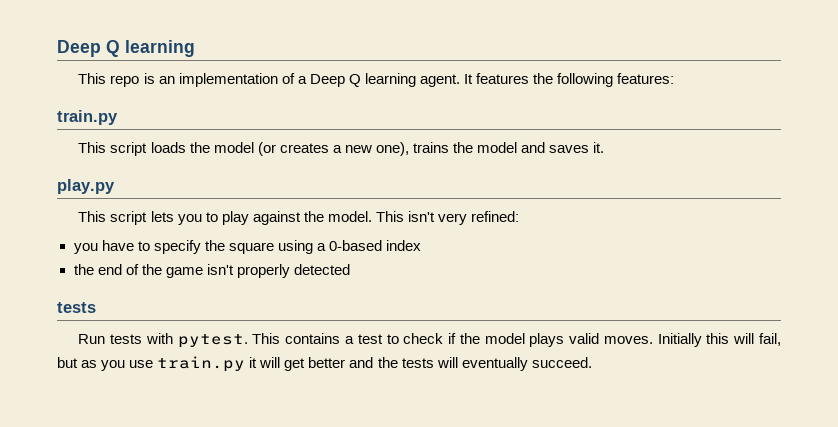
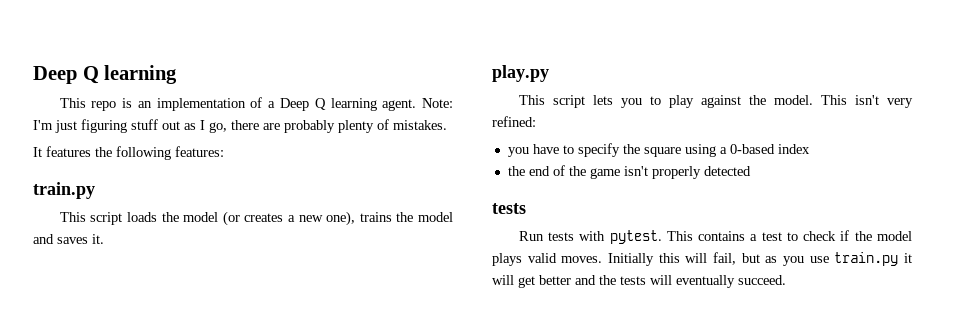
(460, 80) none -> [421,98,453,108] [33,119,447,133] Note: I'm just figuring stuff out as I go, there are probably plenty of mistakes. //

